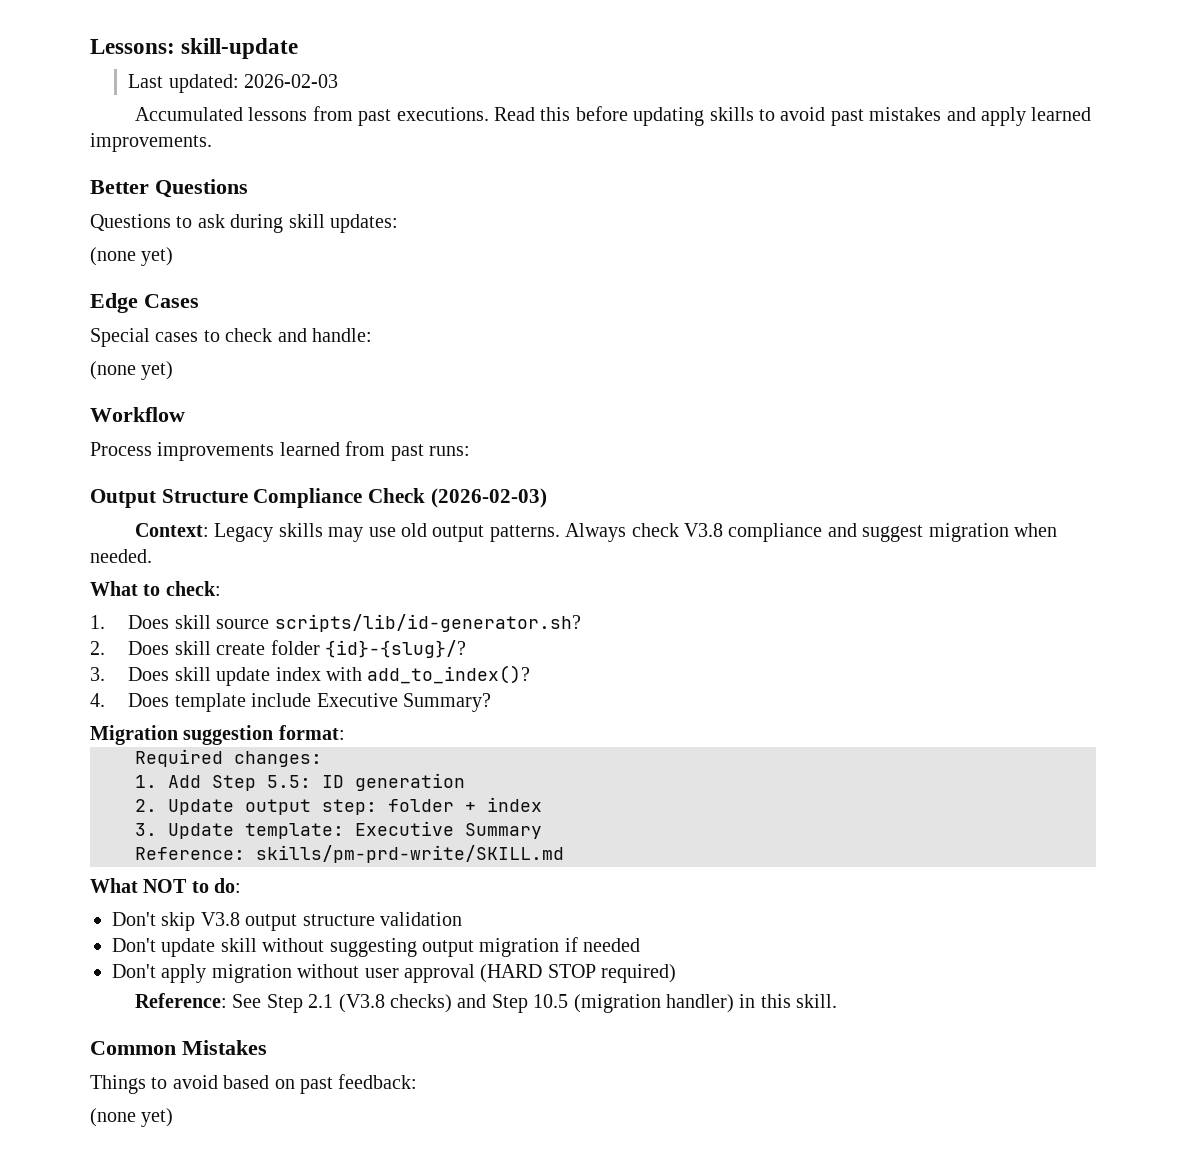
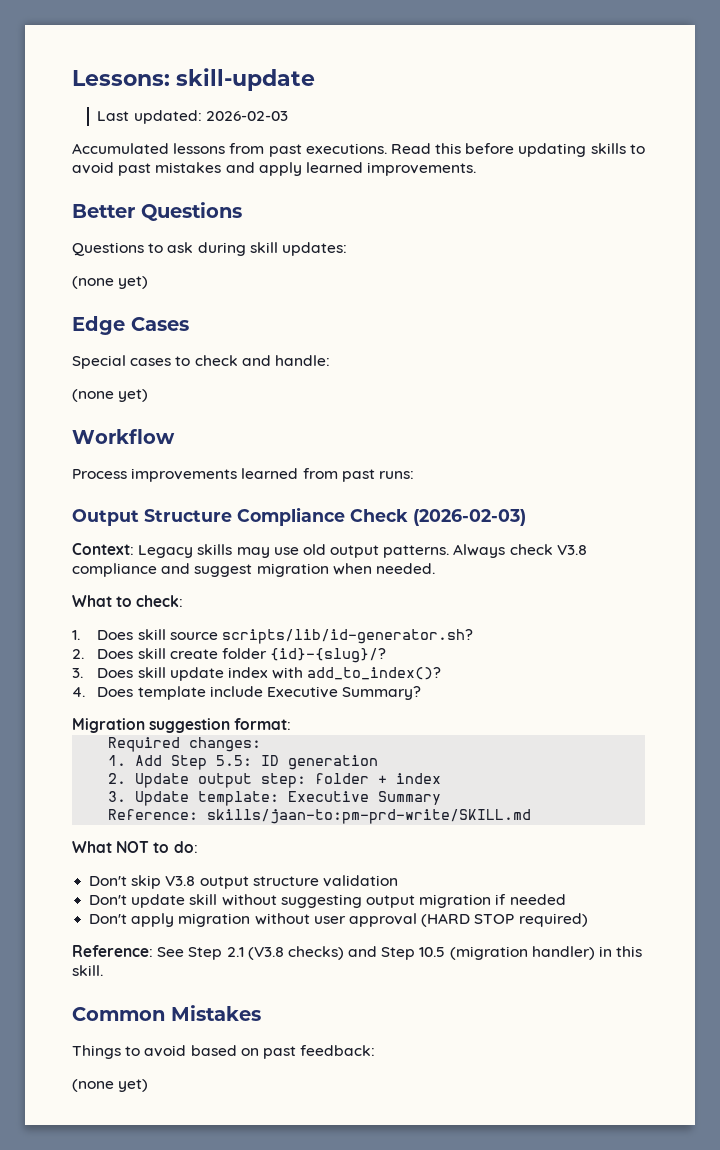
[256,845,564,863] skills/pm-prd-write/SKILL.md -> [207,809,532,824] skills/jaan-to:pm-prd-write/SKILL.md

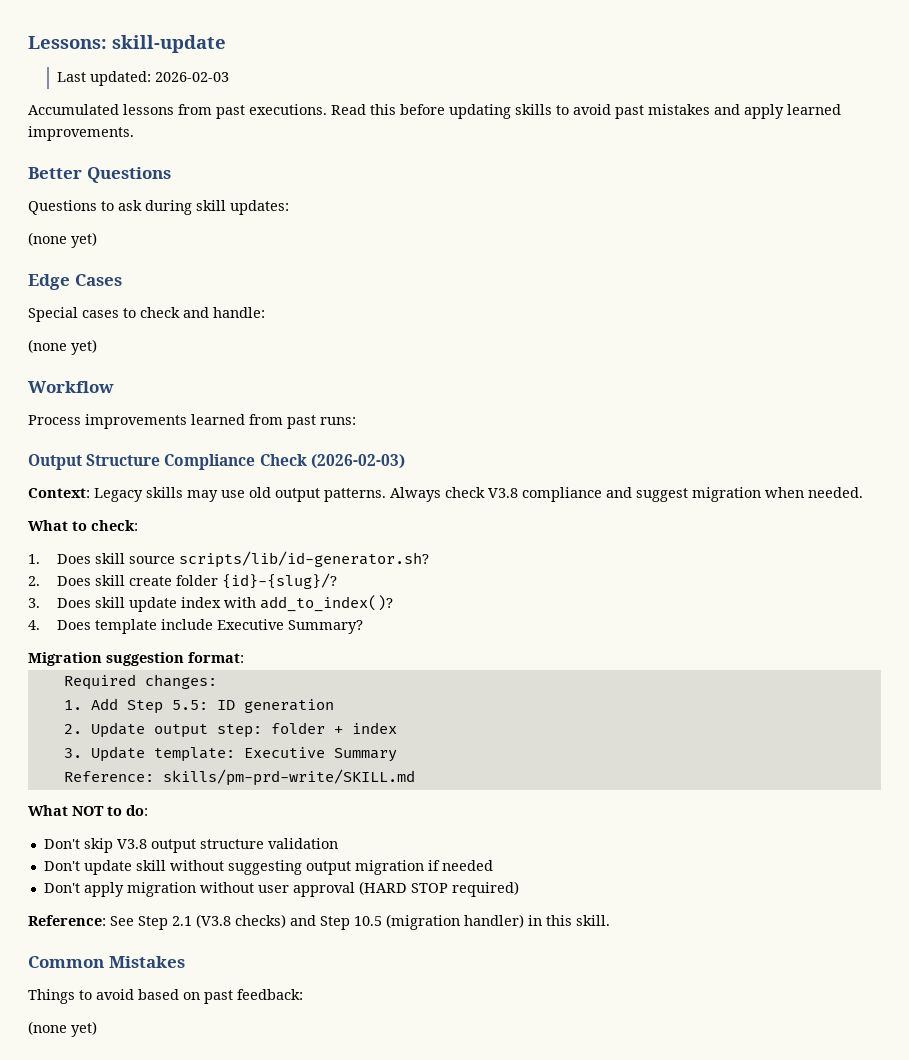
[207,809,532,824] skills/jaan-to:pm-prd-write/SKILL.md -> [162,769,415,786] skills/pm-prd-write/SKILL.md

